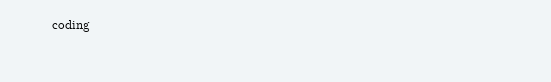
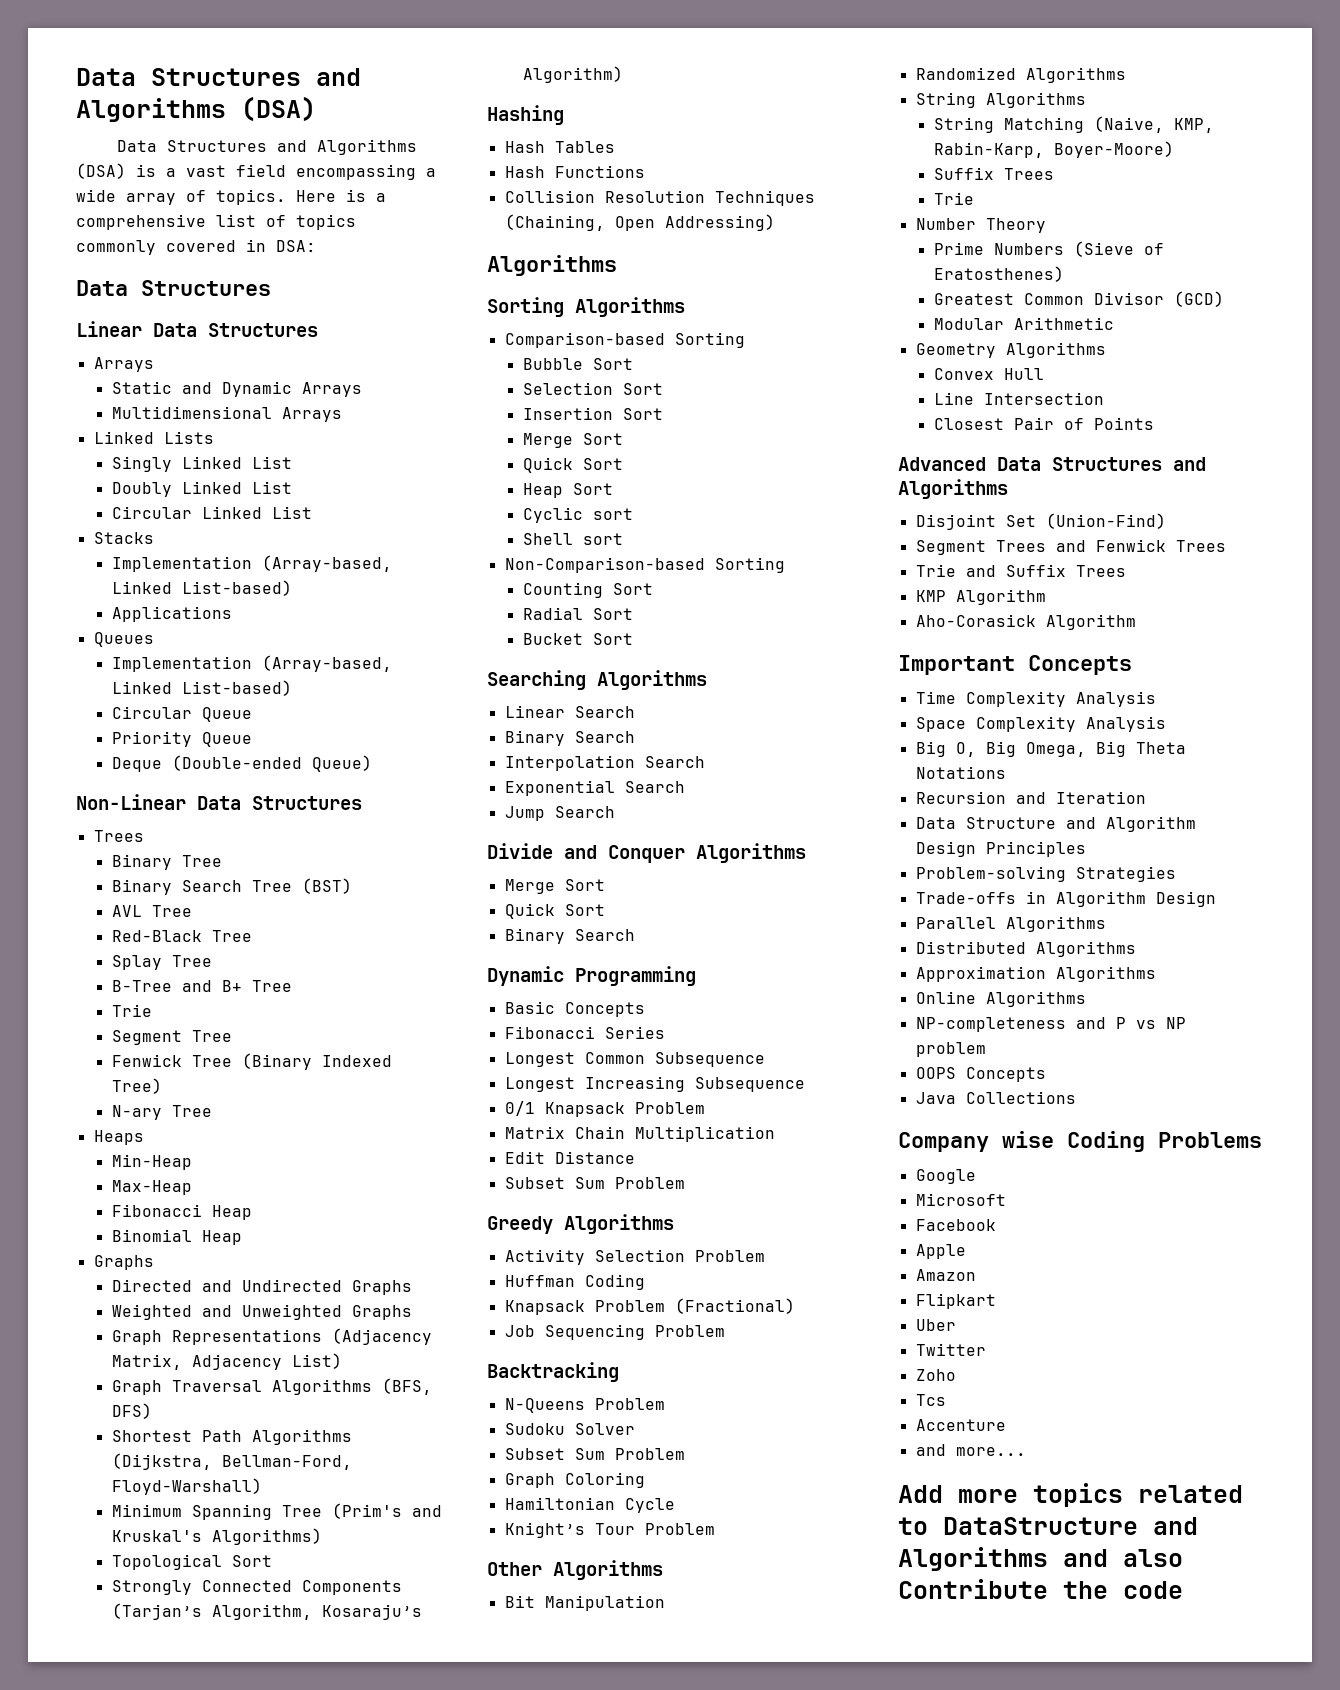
[52,20,90,32] coding -> [76,68,361,86] [76,97,316,122] [117,139,418,155] [76,163,436,180] [76,189,386,205] [76,214,356,230] [76,239,316,255] [76,280,271,296] [76,321,318,337] [93,357,154,372] [111,381,362,397] [111,406,342,422] [93,431,214,444] [111,456,292,472] [111,481,292,497] [111,506,312,519] [93,532,154,544] [111,555,392,572] [111,580,292,596] [111,606,232,622] [93,632,154,647] [111,655,392,672] [111,680,292,696] [111,706,252,722] [111,731,252,747] [111,755,372,772] [76,794,362,810] [93,830,144,842] [111,854,222,870] [111,878,352,895] [111,905,192,917] [111,930,252,942] [111,955,212,970] [111,980,292,992] [111,1004,152,1017] [111,1030,232,1045] [111,1053,392,1070] [111,1078,162,1094] [111,1105,212,1120] [93,1130,144,1145] [111,1154,192,1170] [111,1180,192,1195] [111,1204,252,1220] [111,1229,242,1245] [93,1255,154,1270] [111,1279,412,1295] [111,1304,412,1320] [111,1328,432,1345] [111,1353,342,1370] [111,1378,432,1395] [111,1403,152,1419] [111,1429,352,1445] [111,1453,352,1470] [111,1478,262,1495] [111,1503,442,1520] [111,1528,322,1545] [111,1554,272,1570] [111,1580,402,1595] [111,1603,422,1620] [522,66,623,83] [487,105,564,125] [504,141,615,153] [504,165,645,178] [504,190,815,206] [504,214,775,231] [487,255,617,276] [487,297,685,317] [504,332,745,348] [522,358,633,370] [522,382,663,395] [522,407,663,420] [522,433,623,448] [522,457,623,473] [522,483,613,498] [522,507,633,523] [522,533,623,545] [504,557,785,573] [522,582,653,598] [522,607,633,620] [522,633,633,645] [487,670,707,690] [504,705,635,718] [504,730,635,746] [504,755,705,771] [504,780,685,796] [504,806,615,821] [487,843,806,863] [504,879,605,894] [504,903,605,919] [504,928,635,944] [487,966,696,986] [504,1001,645,1017] [504,1026,665,1039] [504,1052,765,1067] [504,1076,805,1092] [504,1101,705,1117] [504,1126,775,1142] [504,1151,635,1164] [504,1177,685,1189] [487,1214,674,1234] [504,1249,765,1265] [504,1274,645,1290] [504,1298,795,1315] [504,1324,725,1340] [487,1362,619,1382] [504,1398,665,1413] [504,1423,635,1435] [504,1448,685,1460] [504,1472,645,1488] [504,1497,675,1513] [504,1522,715,1538] [487,1560,663,1580] [504,1595,665,1611] [915,67,1126,83] [915,92,1086,108] [933,116,1214,133] [933,141,1174,158] [933,167,1054,180] [933,192,974,205] [915,218,1046,233] [933,241,1164,257] [933,266,1064,282] [933,291,1224,307] [933,317,1114,330] [915,342,1106,358] [933,368,1044,380] [933,392,1104,405] [933,417,1154,430] [898,457,1206,471] [898,479,1008,499] [915,513,1166,530] [915,539,1226,555] [915,564,1126,577] [915,589,1046,605] [915,614,1136,630] [898,655,1132,675] [915,691,1156,707] [915,716,1166,732] [915,741,1186,757] [915,766,1006,779] [915,791,1146,804] [915,816,1196,832] [915,841,1086,857] [915,866,1176,882] [915,891,1216,907] [915,916,1106,932] [915,941,1136,957] [915,966,1156,982] [915,991,1086,1007] [915,1017,1186,1032] [915,1042,986,1057] [915,1067,1046,1082] [915,1091,1076,1104] [898,1131,1262,1152] [915,1169,976,1184] [915,1193,1006,1206] [915,1219,996,1231] [915,1244,966,1259] [915,1269,976,1281] [915,1293,996,1309] [915,1319,956,1331] [915,1343,986,1356] [915,1369,956,1381] [915,1394,946,1406] [915,1419,1006,1431] [915,1444,1026,1456] [898,1483,1243,1507] [898,1517,1198,1535] [898,1547,1183,1571] [898,1579,1183,1599] Data Structures and Algorithms (DSA) // Data Structures and Algorithms (DSA) is a vast field encompassing a wide array of topics. Here is a comprehensive list of topics commonly covered in DSA: // Data Structures // Linear Data Structures // Arrays // Static and Dynamic Arrays // Multidimensional Arrays // Linked Lists // Singly Linked List // Doubly Linked List // Circular Linked List // Stacks // Implementation (Array-based, Linked List-based) // Applications // Queues // Implementation (Array-based, Linked List-based) // Circular Queue // Priority Queue // Deque (Double-ended Queue) // Non-Linear Data Structures // Trees // Binary Tree // Binary Search Tree (BST) // AVL Tree // Red-Black Tree // Splay Tree // B-Tree and B+ Tree // Trie // Segment Tree // Fenwick Tree (Binary Indexed Tree) // N-ary Tree // Heaps // Min-Heap // Max-Heap // Fibonacci Heap // Binomial Heap // Graphs // Directed and Undirected Graphs // Weighted and Unweighted Graphs // Graph Representations (Adjacency Matrix, Adjacency List) // Graph Traversal Algorithms (BFS, DFS) // Shortest Path Algorithms (Dijkstra, Bellman-Ford, Floyd-Warshall) // Minimum Spanning Tree (Prim's and Kruskal's Algorithms) // Topological Sort // Strongly Connected Components (Tarjan’s Algorithm, Kosaraju’s Algorithm) // Hashing // Hash Tables // Hash Functions // Collision Resolution Techniques (Chaining, Open Addressing) // Algorithms // Sorting Algorithms // Comparison-based Sorting // Bubble Sort // Selection Sort // Insertion Sort // Merge Sort // Quick Sort // Heap Sort // Cyclic sort // Shell sort // Non-Comparison-based Sorting // Counting Sort // Radial Sort // Bucket Sort // Searching Algorithms // Linear Search // Binary Search // Interpolation Search // Exponential Search // Jump Search // Divide and Conquer Algorithms // Merge Sort // Quick Sort // Binary Search // Dynamic Programming // Basic Concepts // Fibonacci Series // Longest Common Subsequence // Longest Increasing Subsequence // 0/1 Knapsack Problem // Matrix Chain Multiplication // Edit Distance // Subset Sum Problem // Greedy Algorithms // Activity Selection Problem // Huffman Coding // Knapsack Problem (Fractional) // Job Sequencing Problem // Backtracking // N-Queens Problem // Sudoku Solver // Subset Sum Problem // Graph Coloring // Hamiltonian Cycle // Knight’s Tour Problem // Other Algorithms // Bit Manipulation // Randomized Algorithms // String Algorithms // String Matching (Naive, KMP, Rabin-Karp, Boyer-Moore) // Suffix Trees // Trie // Number Theory // Prime Numbers (Sieve of Eratosthenes) // Greatest Common Divisor (GCD) // Modular Arithmetic // Geometry Algorithms // Convex Hull // Line Intersection // Closest Pair of Points // Advanced Data Structures and Algorithms // Disjoint Set (Union-Find) // Segment Trees and Fenwick Trees // Trie and Suffix Trees // KMP Algorithm // Aho-Corasick Algorithm // Important Concepts // Time Complexity Analysis // Space Complexity Analysis // Big O, Big Omega, Big Theta Notations // Recursion and Iteration // Data Structure and Algorithm Design Principles // Problem-solving Strategies // Trade-offs in Algorithm Design // Parallel Algorithms // Distributed Algorithms // Approximation Algorithms // Online Algorithms // NP-completeness and P vs NP problem // OOPS Concepts // Java Collections // Company wise Coding Problems // Google // Microsoft // Facebook // Apple // Amazon // Flipkart // Uber // Twitter // Zoho // Tcs // Accenture // and more... // Add more topics related to DataStructure and Algorithms and also Contribute the code

